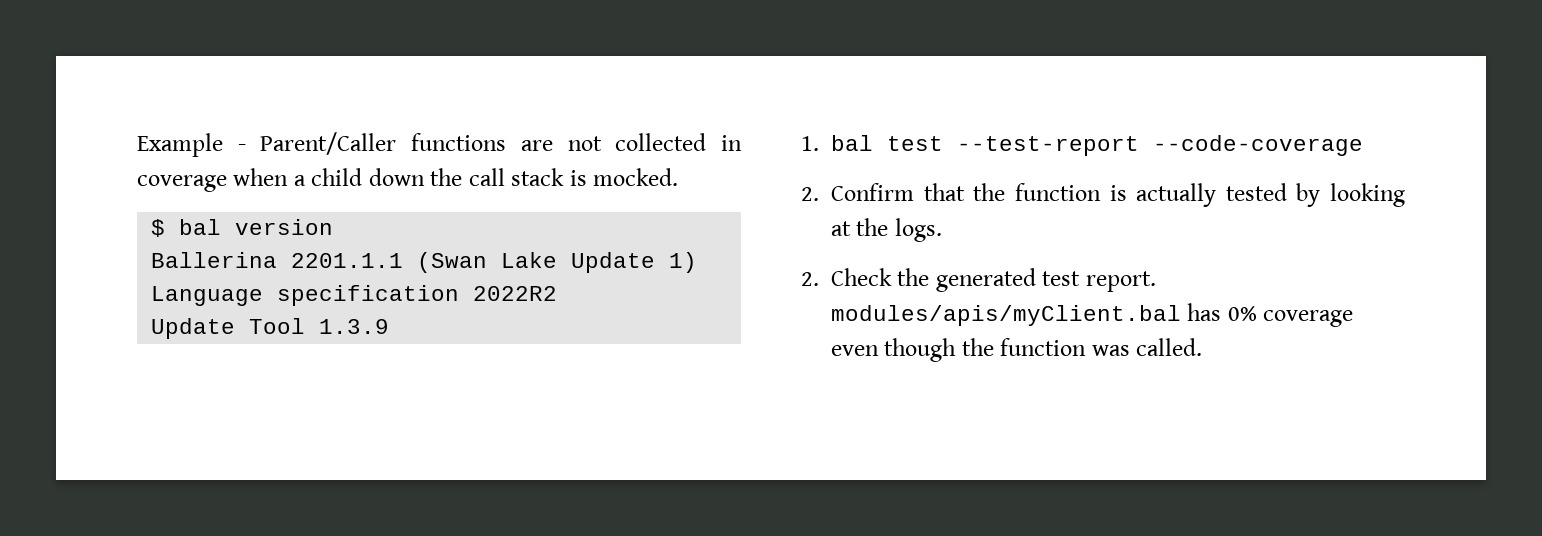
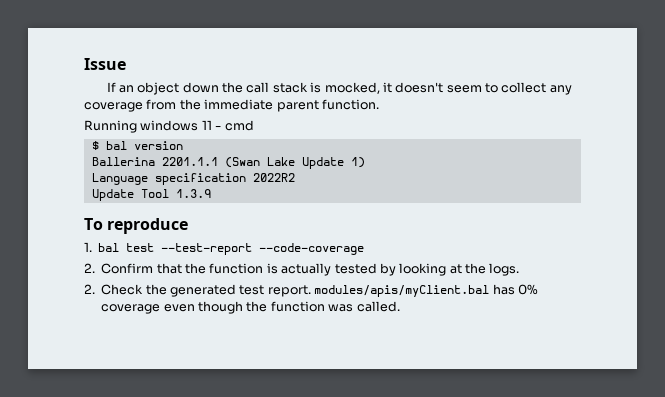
[137,132,742,157] [137,168,363,192] Example - Parent/Caller functions are not collected in coverage when a child -> [84,58,126,70] [106,82,180,95] Issue // If an object
[593,168,679,186] mocked. -> [324,82,572,95] [84,99,379,112] [84,120,254,133] mocked, it doesn't seem to collect any coverage from the immediate parent function. // Running windows 11 - cmd
(390, 326) none -> [84,218,189,234] // To reproduce

